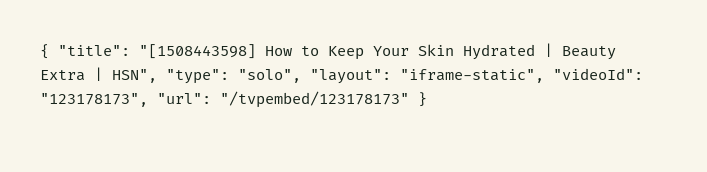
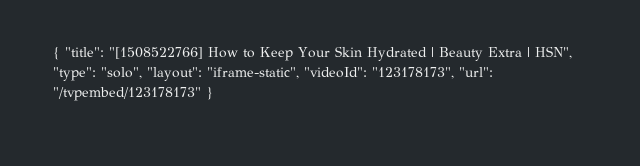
[139,44,256,59] "[1508443598] -> [109,47,203,59] "[1508522766]

